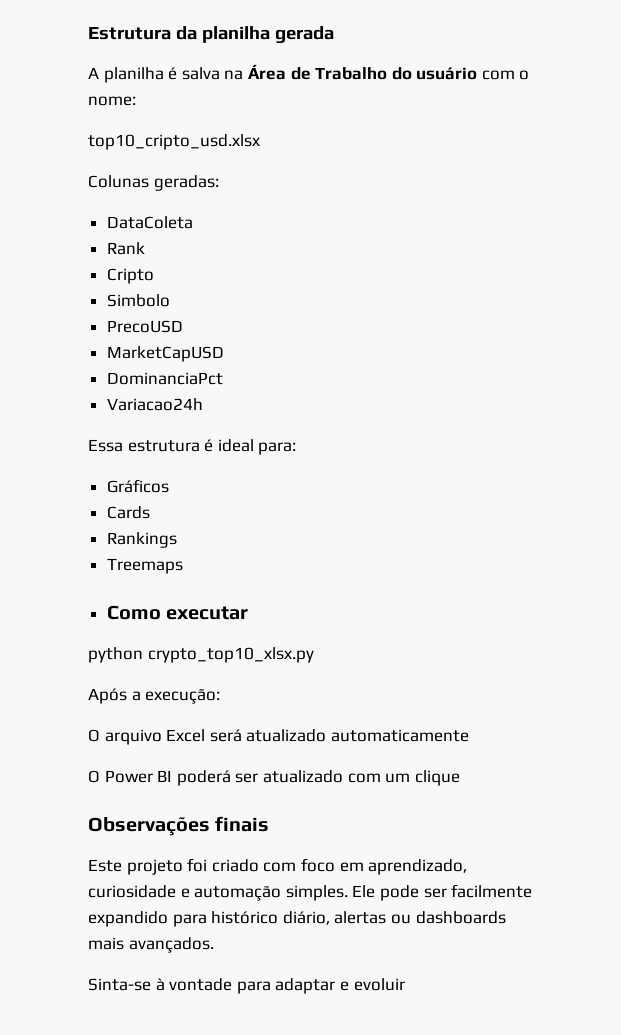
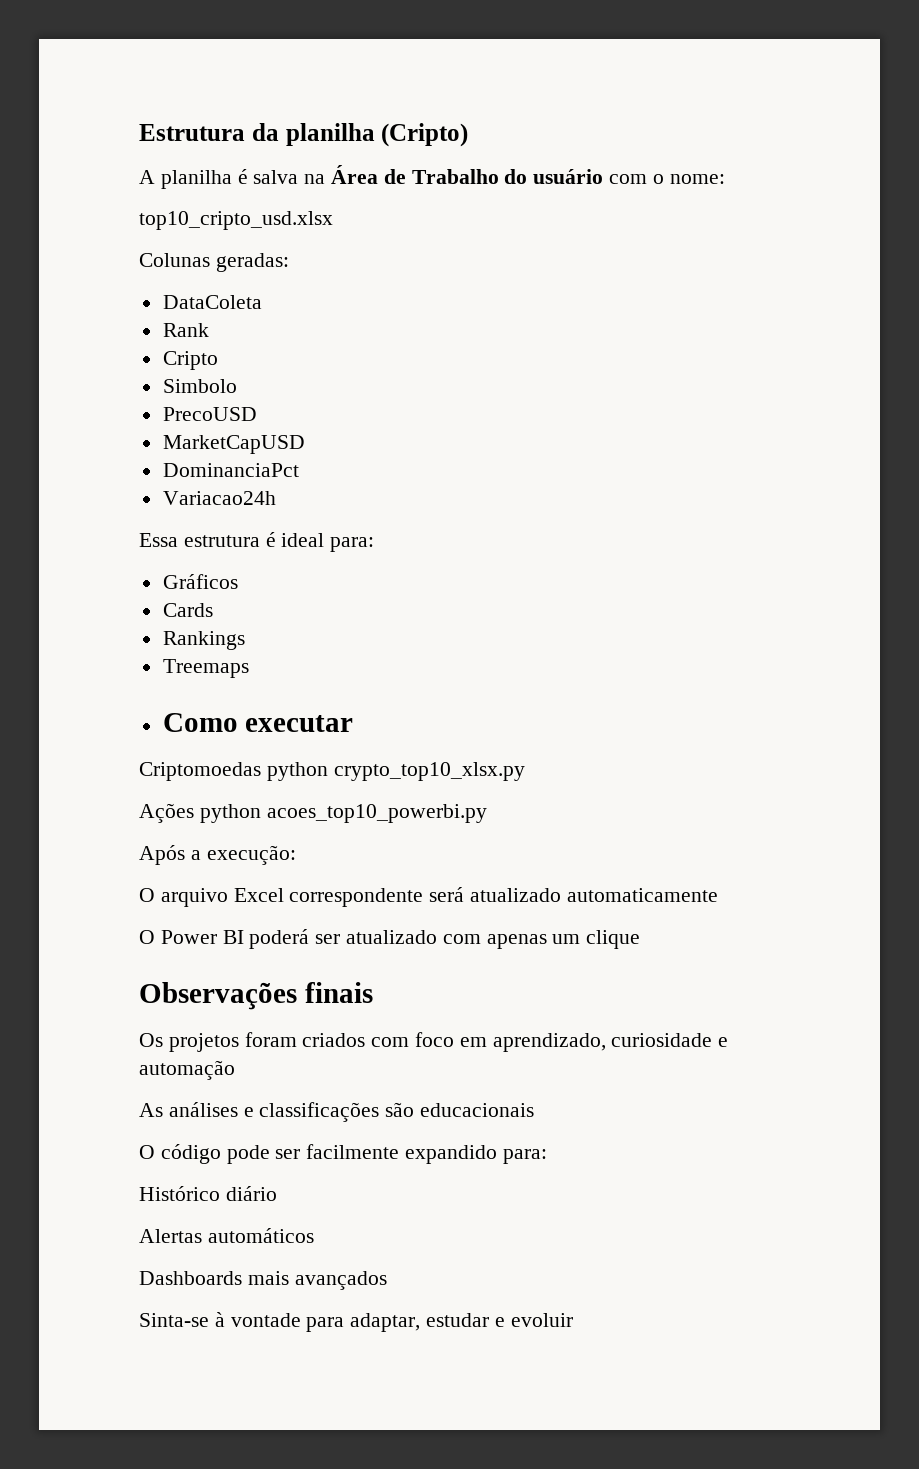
[274,26,334,44] gerada -> [381,123,469,147] (Cripto)
(249, 613) none -> [139,762,261,781] Criptomoedas
(314, 655) none -> [139,803,487,823] // Ações python acoes_top10_powerbi.py
(206, 735) none -> [289,888,424,907] correspondente
(381, 778) none -> [486,934,547,949] apenas
[88,858,259,875] Este projeto foi criado -> [139,1032,366,1052] Os projetos foram criados
[285,884,533,901] [88,911,506,927] [88,937,214,953] simples. Ele pode ser facilmente expandido para histórico diário, alertas ou dashboards mais avançados. -> [139,1102,535,1122] [139,1144,547,1164] [139,1186,277,1201] [139,1228,314,1243] [139,1271,387,1290] // As análises e classificações são educacionais // O código pode ser facilmente expandido para: // Histórico diário // Alertas automáticos // Dashboards mais avançados
[275,978,336,994] adaptar -> [350,1313,490,1332] adaptar, estudar

